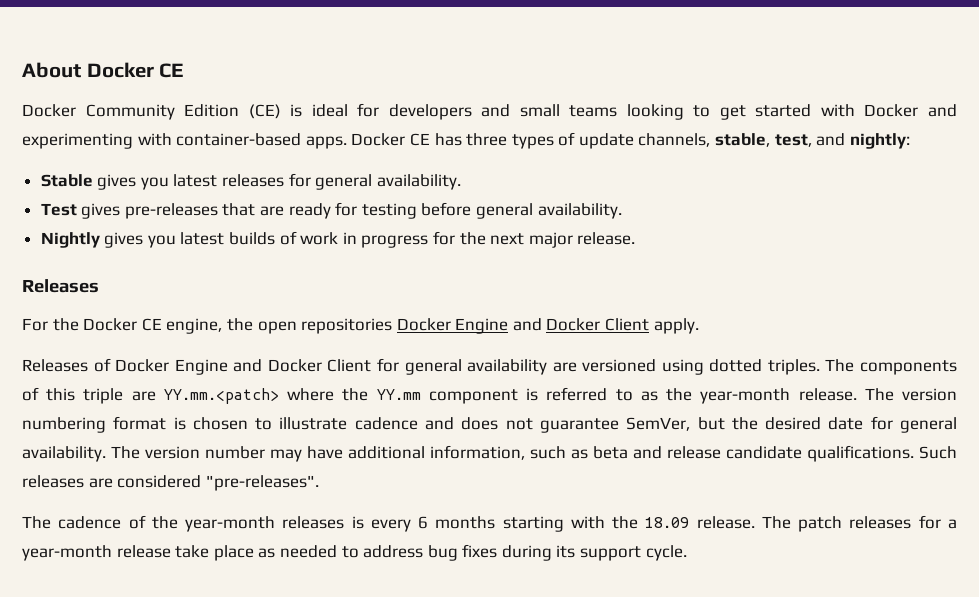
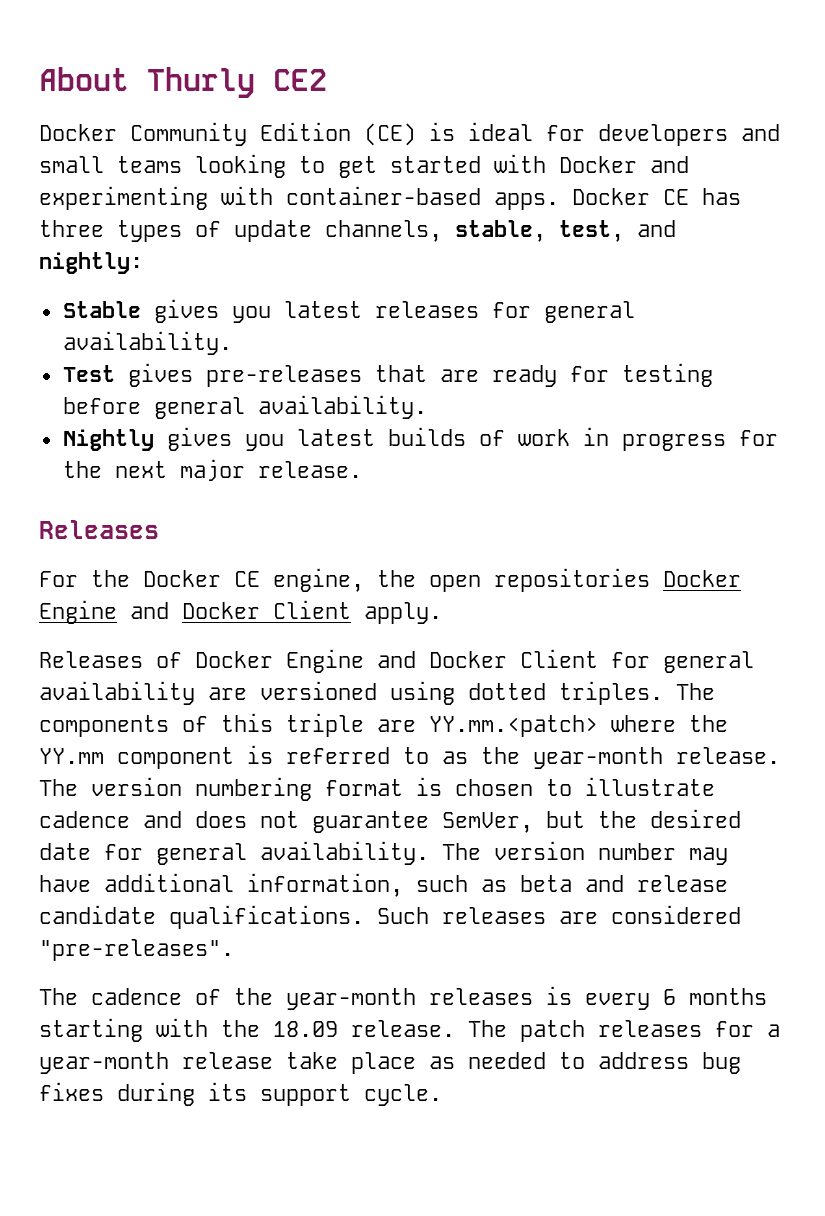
[86,62,185,78] Docker CE -> [147,67,327,98] Thurly CE2

